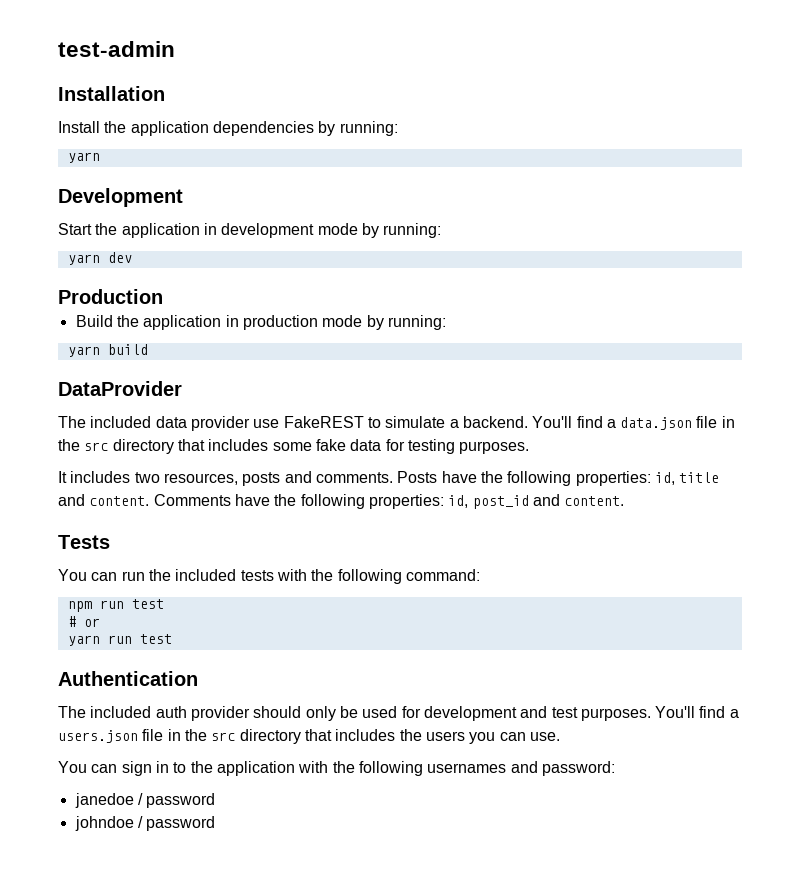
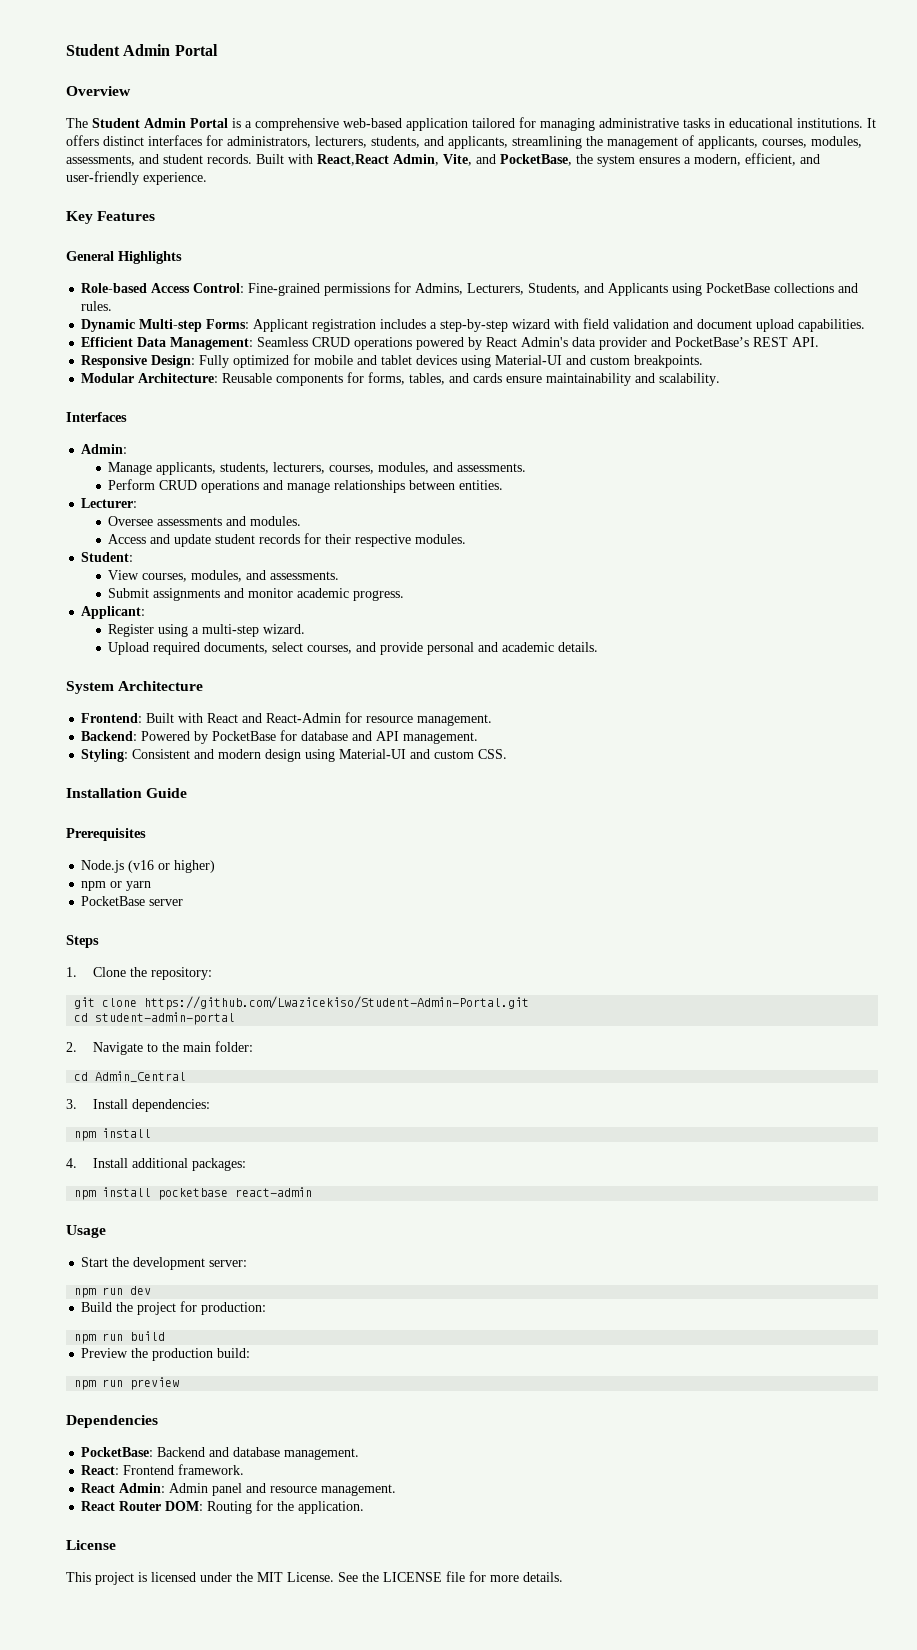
[58,41,175,57] [58,86,165,101] [58,121,398,136] [67,152,100,163] [58,188,183,207] [58,223,442,238] [67,254,100,265] test-admin // Installation // Install the application dependencies by running: // yarn // Development // Start the application in development mode by running: // yarn -> [66,44,218,56] [66,86,131,96] [66,117,876,131] [66,135,862,149] [66,153,820,167] [66,171,207,185] [66,211,156,224] [66,251,182,264] [81,282,859,296] [81,301,113,311] [81,318,866,332] [81,337,820,350] [81,354,704,368] [81,372,721,386] [66,412,127,422] [81,444,128,454] [108,462,527,475] [108,479,504,493] [81,498,138,508] [108,516,302,526] [108,533,467,547] [81,552,134,562] [108,570,340,582] [108,588,405,601] [81,606,146,619] [108,624,306,637] [108,642,599,655] [66,681,204,694] [81,712,493,726] [81,730,479,744] [81,749,508,762] [66,788,188,798] [66,828,146,841] [81,860,216,873] [81,881,152,891] [81,896,184,906] [66,935,99,948] [66,967,212,980] [74,996,530,1010] [74,1012,236,1025] [66,1041,253,1055] [74,1071,187,1082] [66,1099,210,1112] [74,1128,152,1141] [66,1158,246,1171] [74,1187,313,1200] [66,1225,106,1238] [81,1257,248,1270] [74,1287,124,1298] Student Admin Portal // Overview // The Student Admin Portal is a comprehensive web-based application tailored for managing administrative tasks in educational institutions. It offers distinct interfaces for administrators, lecturers, students, and applicants, streamlining the management of applicants, courses, modules, assessments, and student records. Built with React,React Admin, Vite, and PocketBase, the system ensures a modern, efficient, and user-friendly experience. // Key Features // General Highlights // Role-based Access Control: Fine-grained permissions for Admins, Lecturers, Students, and Applicants using PocketBase collections and rules. // Dynamic Multi-step Forms: Applicant registration includes a step-by-step wizard with field validation and document upload capabilities. // Efficient Data Management: Seamless CRUD operations powered by React Admin's data provider and PocketBase’s REST API. // Responsive Design: Fully optimized for mobile and tablet devices using Material-UI and custom breakpoints. // Modular Architecture: Reusable components for forms, tables, and cards ensure maintainability and scalability. // Interfaces // Admin: // Manage applicants, students, lecturers, courses, modules, and assessments. // Perform CRUD operations and manage relationships between entities. // Lecturer: // Oversee assessments and modules. // Access and update student records for their respective modules. // Student: // View courses, modules, and assessments. // Submit assignments and monitor academic progress. // Applicant: // Register using a multi-step wizard. // Upload required documents, select courses, and provide personal and academic details. // System Architecture // Frontend: Built with React and React-Admin for resource management. // Backend: Powered by PocketBase for database and API management. // Styling: Consistent and modern design using Material-UI and custom CSS. // Installation Guide // Prerequisites // Node.js (v16 or higher) // npm or yarn // PocketBase server // Steps // 1. Clone the repository: // git clone https://github.com/Lwazicekiso/Student-Admin-Portal.git // cd student-admin-portal // 2. Navigate to the main folder: // cd Admin_Central // 3. Install dependencies: // npm install // 4. Install additional packages: // npm install pocketbase react-admin // Usage // Start the development server: // npm run
[58,289,163,304] // Production -> (152, 1290) none
[143,315,446,330] [67,344,148,357] [58,381,182,396] [58,416,735,431] [58,439,530,454] [58,471,720,486] [58,494,625,509] [58,535,110,549] [58,569,480,584] [67,599,164,612] [67,616,100,627] [67,634,172,646] [58,671,198,686] [58,706,739,721] [58,729,560,744] [58,761,615,776] [74,793,216,808] [74,816,216,831] application in production mode by running: // yarn build // DataProvider // The included data provider use FakeREST to simulate a backend. You'll find a data.json file in the src directory that includes some fake data for testing purposes. // It includes two resources, posts and comments. Posts have the following properties: id, title and content. Comments have the following properties: id, post_id and content. // Tests // You can run the included tests with the following command: // npm run test // # or // yarn run test // Authentication // The included auth provider should only be used for development and test purposes. You'll find a users.json file in the src directory that includes the users you can use. // You can sign in to the application with the following usernames and password: // janedoe / password // johndoe / password -> [137,1301,267,1315] [74,1331,166,1344] [81,1348,251,1361] [74,1377,180,1390] [66,1415,158,1428] [81,1447,360,1460] [81,1464,245,1475] [81,1483,397,1496] [81,1500,365,1514] [66,1540,116,1550] [66,1571,563,1585] project for production: // npm run build // Preview the production build: // npm run preview // Dependencies // PocketBase: Backend and database management. // React: Frontend framework. // React Admin: Admin panel and resource management. // React Router DOM: Routing for the application. // License // This project is licensed under the MIT License. See the LICENSE file for more details.

